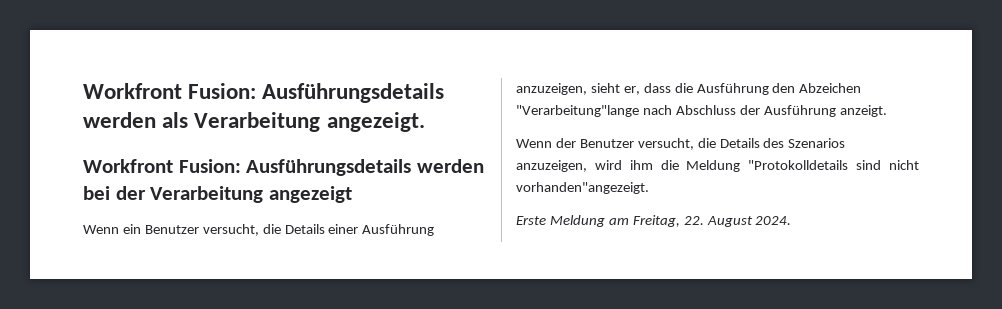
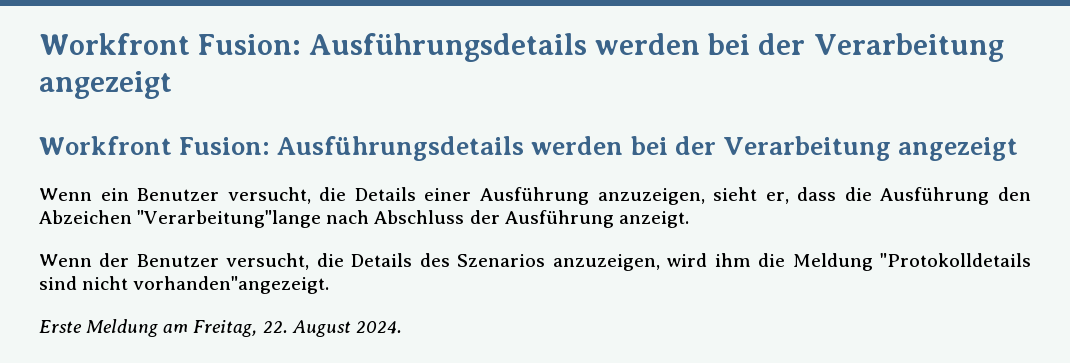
[83,83,445,103] [83,112,425,132] Workfront Fusion: Ausführungsdetails werden als Verarbeitung angezeigt. -> [39,33,1004,62] [39,71,172,99] Workfront Fusion: Ausführungsdetails werden bei der Verarbeitung angezeigt

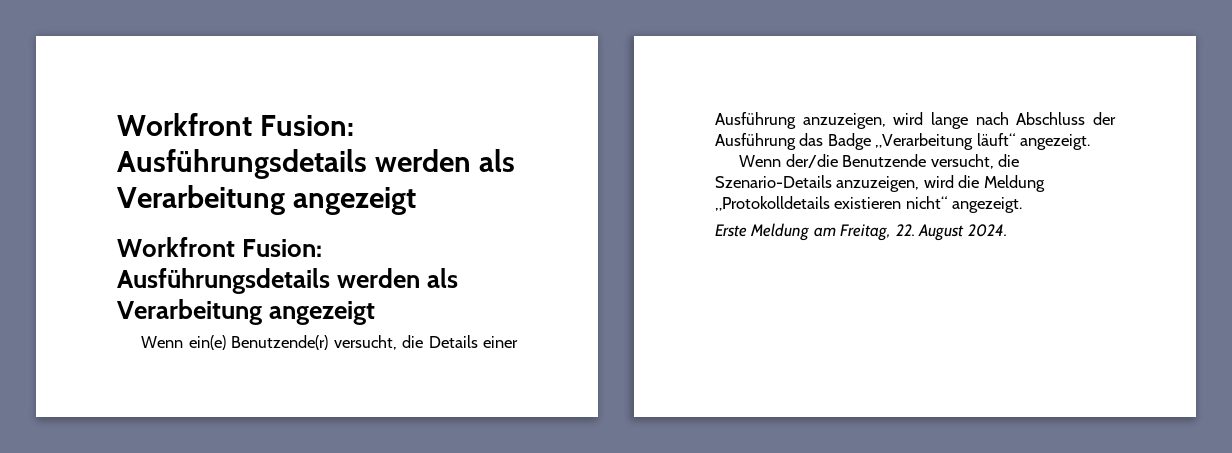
[39,33,806,62] Workfront Fusion: Ausführungsdetails werden bei der -> [117,113,355,136] [117,149,516,179] Workfront Fusion: Ausführungsdetails werden als
[630,136,716,155] bei der -> [427,268,459,288] als
[100,188,220,201] ein Benutzer -> [188,335,329,350] ein(e) Benutzende(r)
[713,187,1031,205] [39,210,689,228] [39,253,751,271] sieht er, dass die Ausführung den Abzeichen "Verarbeitung"lange nach Abschluss der Ausführung anzeigt. // Wenn der Benutzer versucht, die Details des Szenarios anzuzeigen, wird ihm -> [893,112,1116,129] [715,133,1091,150] [739,154,1019,169] [715,175,954,192] wird lange nach Abschluss der Ausführung das Badge „Verarbeitung läuft“ angezeigt. // Wenn der/die Benutzende versucht, die Szenario-Details anzuzeigen, wird
[880,253,1031,267] [39,276,330,294] "Protokolldetails sind nicht vorhanden"angezeigt. -> [715,196,1023,213] „Protokolldetails existieren nicht“ angezeigt.

